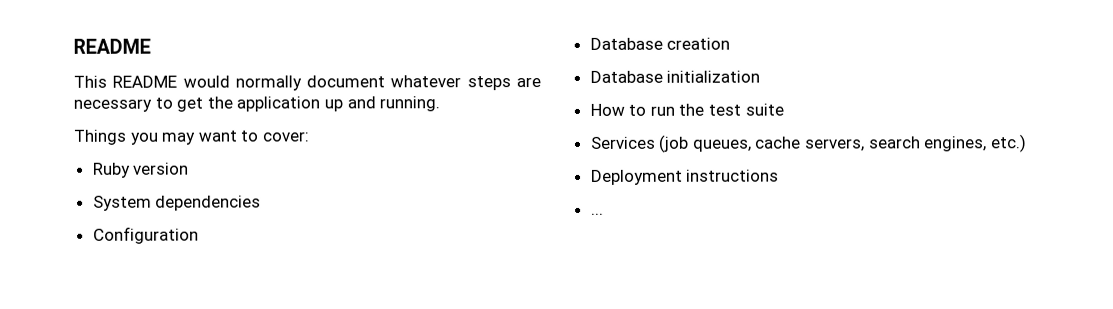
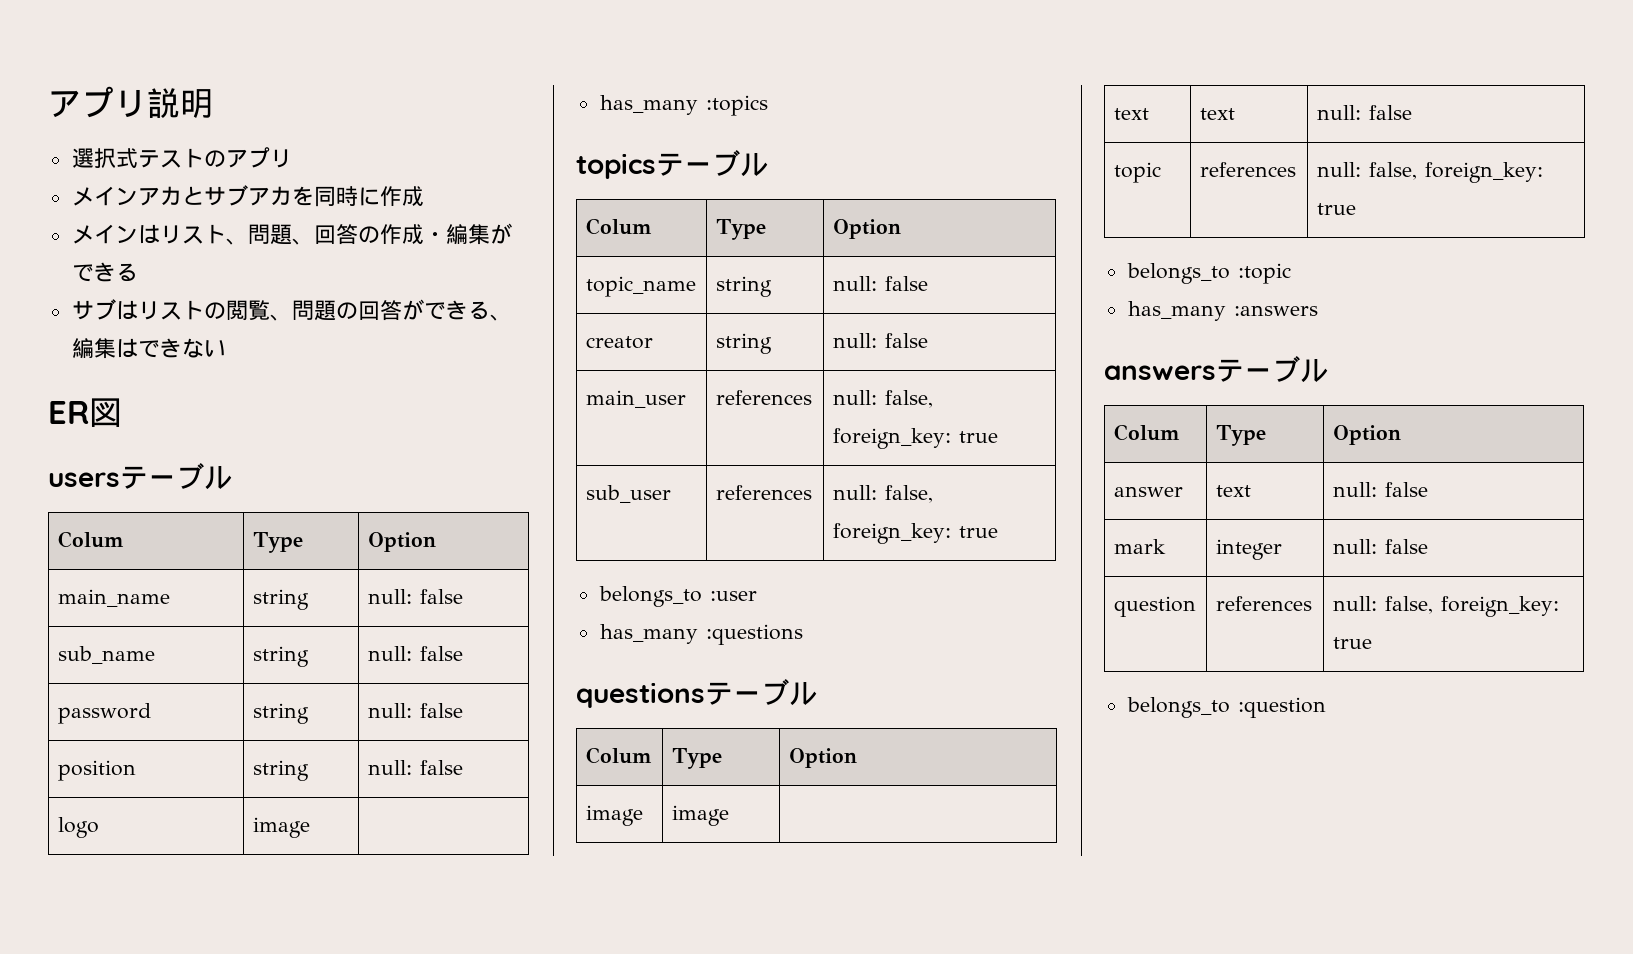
[73,38,151,54] [73,75,541,91] [73,96,441,112] [73,129,309,145] [92,162,190,178] [92,195,262,211] [92,226,199,244] [589,37,731,50] [589,70,761,83] [589,103,784,116] [589,134,1026,153] [590,169,780,185] [590,212,604,215] README // This README would normally document whatever steps are necessary to get the application up and running. // Things you may want to cover: // Ruby version // System dependencies // Configuration // Database creation // Database initialization // How to run the test suite // Services (job queues, cache servers, search engines, etc.) // Deployment instructions // ... -> [48,86,213,118] [71,147,292,169] [71,185,424,207] [71,223,512,245] [71,262,138,282] [71,299,512,321] [71,338,226,359] [48,398,122,427] [48,463,232,490] [57,531,124,548] [252,532,303,553] [367,532,436,552] [57,589,170,607] [252,589,309,610] [367,589,463,604] [57,646,155,664] [252,646,309,667] [367,646,463,661] [57,703,151,724] [252,703,309,724] [367,703,463,718] [57,760,136,781] [252,760,309,781] [367,760,463,775] [57,817,99,838] [252,817,310,838] [599,95,768,116] [576,150,768,179] [585,218,652,235] [715,219,766,240] [832,219,901,239] [585,276,696,297] [715,276,772,297] [832,276,928,291] [585,336,653,349] [715,333,772,354] [832,333,928,348] [585,390,686,408] [715,390,812,405] [832,390,933,408] [832,428,998,449] [585,485,671,503] [715,485,812,500] [832,485,933,503] [832,523,998,544] [598,586,757,607] [599,624,803,645] [576,679,817,708] [585,747,652,764] [671,748,722,769] [788,748,857,768] [585,805,643,826] [671,805,729,826] [1113,108,1149,120] [1199,108,1235,120] [1316,105,1412,120] [1113,162,1161,183] [1199,162,1296,177] [1316,162,1543,183] [1316,203,1356,215] [1126,263,1291,284] [1127,301,1318,321] [1104,356,1328,383] [1113,424,1180,441] [1215,425,1266,446] [1332,425,1401,445] [1113,486,1183,497] [1215,485,1251,497] [1332,482,1428,497] [1113,539,1166,554] [1215,539,1282,560] [1332,539,1428,554] [1113,596,1196,617] [1215,596,1312,611] [1332,596,1559,617] [1332,637,1372,649] [1126,697,1326,718] アプリ説明 // 選択式テストのアプリ // メインアカとサブアカを同時に作成 // メインはリスト、問題、回答の作成・編集ができる // サブはリストの閲覧、問題の回答ができる、編集はできない // ER図 // usersテーブル // Colum | Type | Option // main_name | string | null: false // sub_name | string | null: false // password | string | null: false // position | string | null: false // logo | image | // has_many :topics // topicsテーブル // Colum | Type | Option // topic_name | string | null: false // creator | string | null: false // main_user | references | null: false, foreign_key: true // sub_user | references | null: false, foreign_key: true // belongs_to :user // has_many :questions // questionsテーブル // Colum | Type | Option // image | image | // text | text | null: false // topic | references | null: false, foreign_key: true // belongs_to :topic // has_many :answers // answersテーブル // Colum | Type | Option // answer | text | null: false // mark | integer | null: false // question | references | null: false, foreign_key: true // belongs_to :question

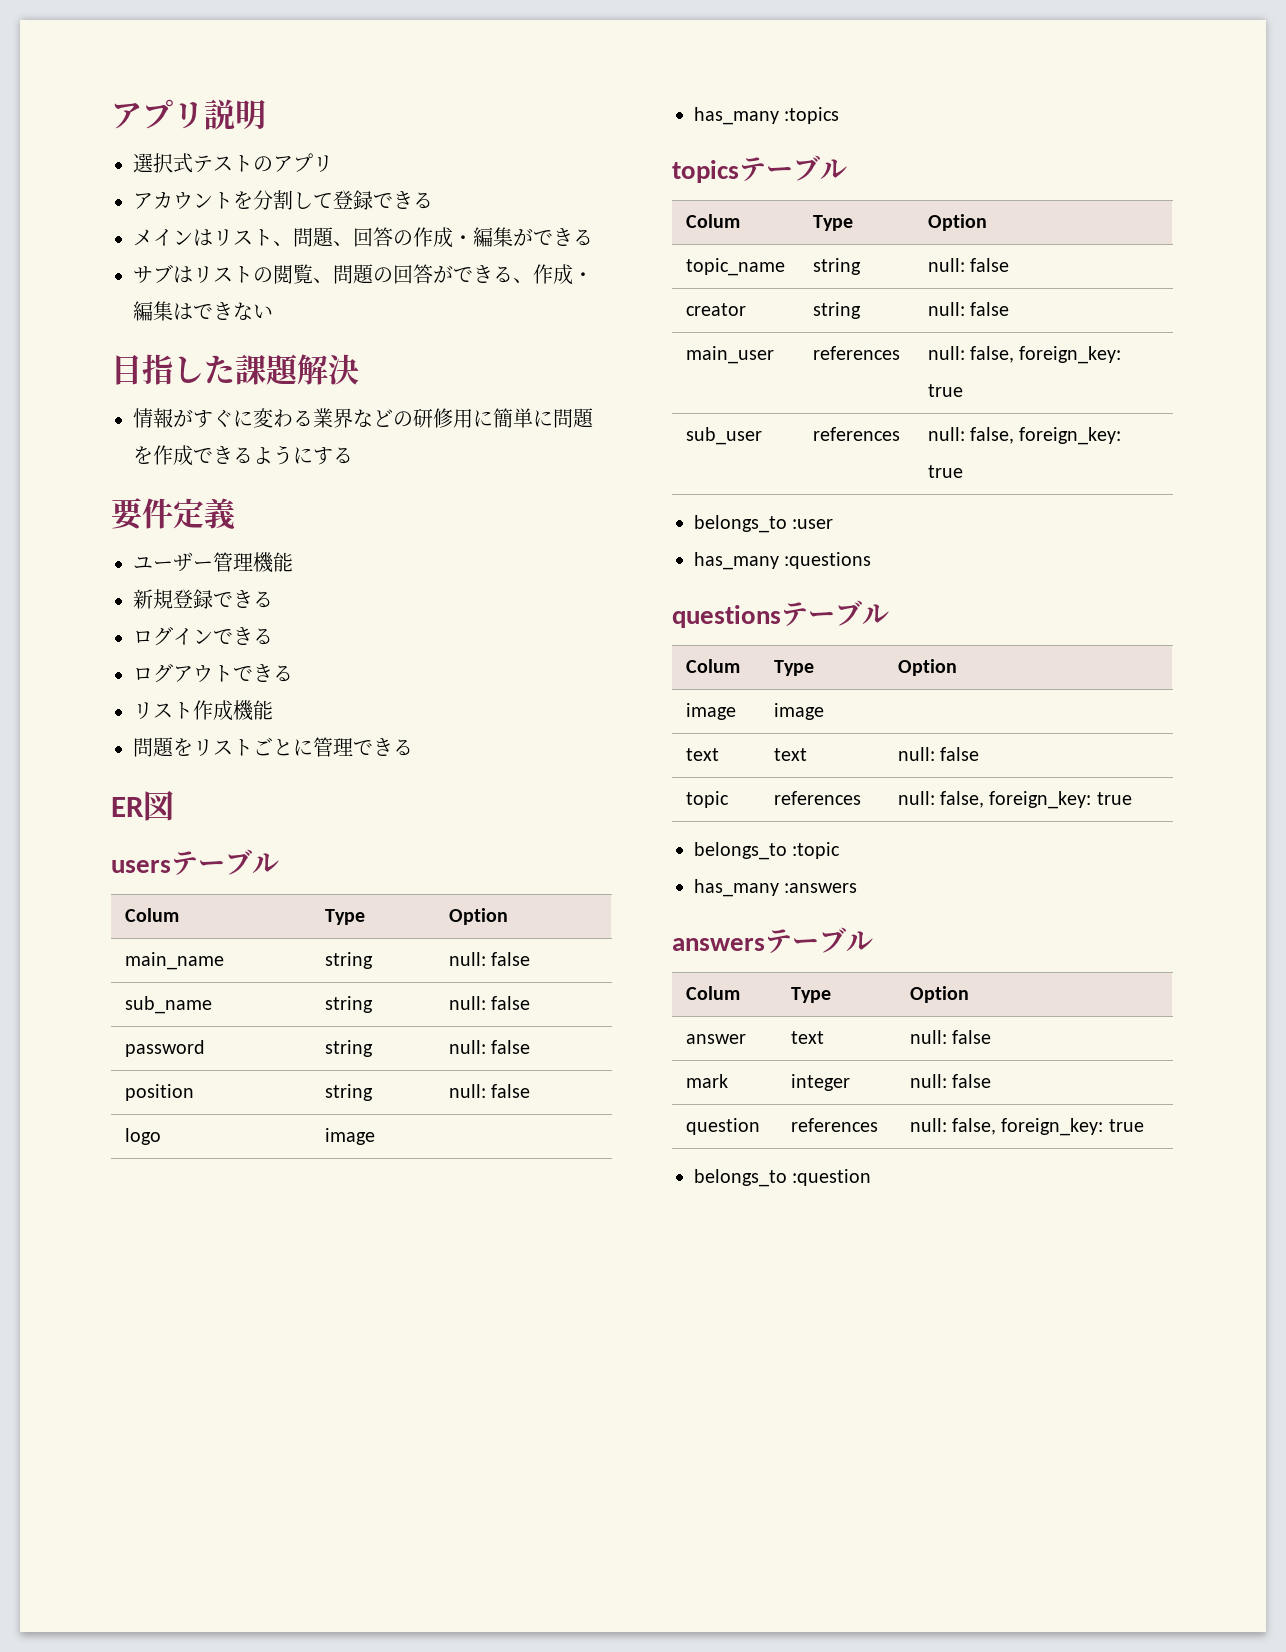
[71,185,424,207] メインアカとサブアカを同時に作成 -> [133,190,433,210] アカウントを分割して登録できる
(512, 317) none -> [533,264,593,285] 作成・
(226, 348) none -> [111,354,359,385] [133,408,594,428] [133,445,353,466] [111,498,235,531] [133,552,293,573] [133,589,273,609] [133,626,273,646] [133,663,293,683] [133,700,273,721] [133,737,413,757] // 目指した課題解決 // 情報がすぐに変わる業界などの研修用に簡単に問題を作成できるようにする // 要件定義 // ユーザー管理機能 // 新規登録できる // ログインできる // ログアウトできる // リスト作成機能 // 問題をリストごとに管理できる

